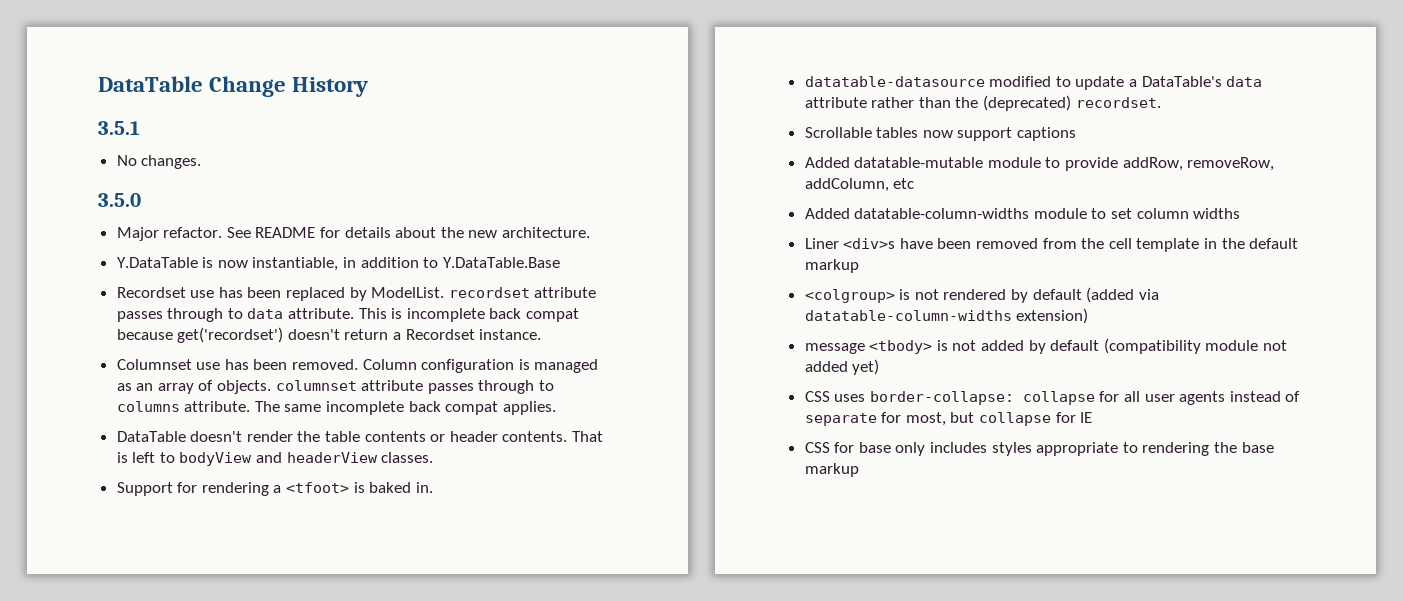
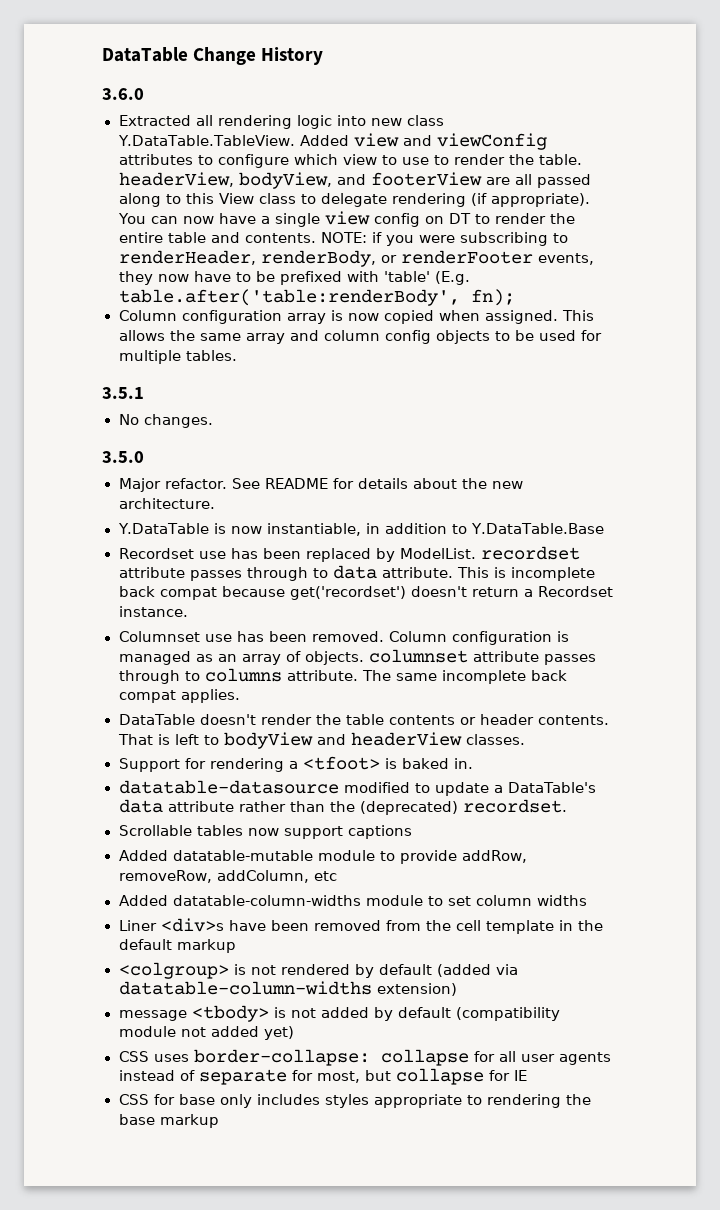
(369, 87) none -> [102,88,144,100] [118,115,444,129] [117,133,548,150] [118,154,582,168] [118,172,591,189] [118,193,590,207] [117,211,576,227] [118,232,568,246] [118,250,594,267] [118,271,470,285] [118,289,515,306] [118,310,594,324] [118,330,602,344] [118,350,237,364] // 3.6.0 // Extracted all rendering logic into new class Y.DataTable.TableView. Added view and viewConfig attributes to configure which view to use to render the table. headerView, bodyView, and footerView are all passed along to this View class to delegate rendering (if appropriate). You can now have a single view config on DT to render the entire table and contents. NOTE: if you were subscribing to renderHeader, renderBody, or renderFooter events, they now have to be prefixed with 'table' (E.g. table.after('table:renderBody', fn); // Column configuration array is now copied when assigned. This allows the same array and column config objects to be used for multiple tables.

